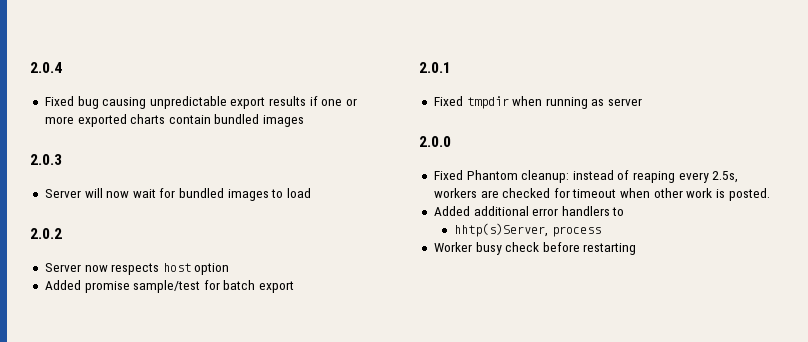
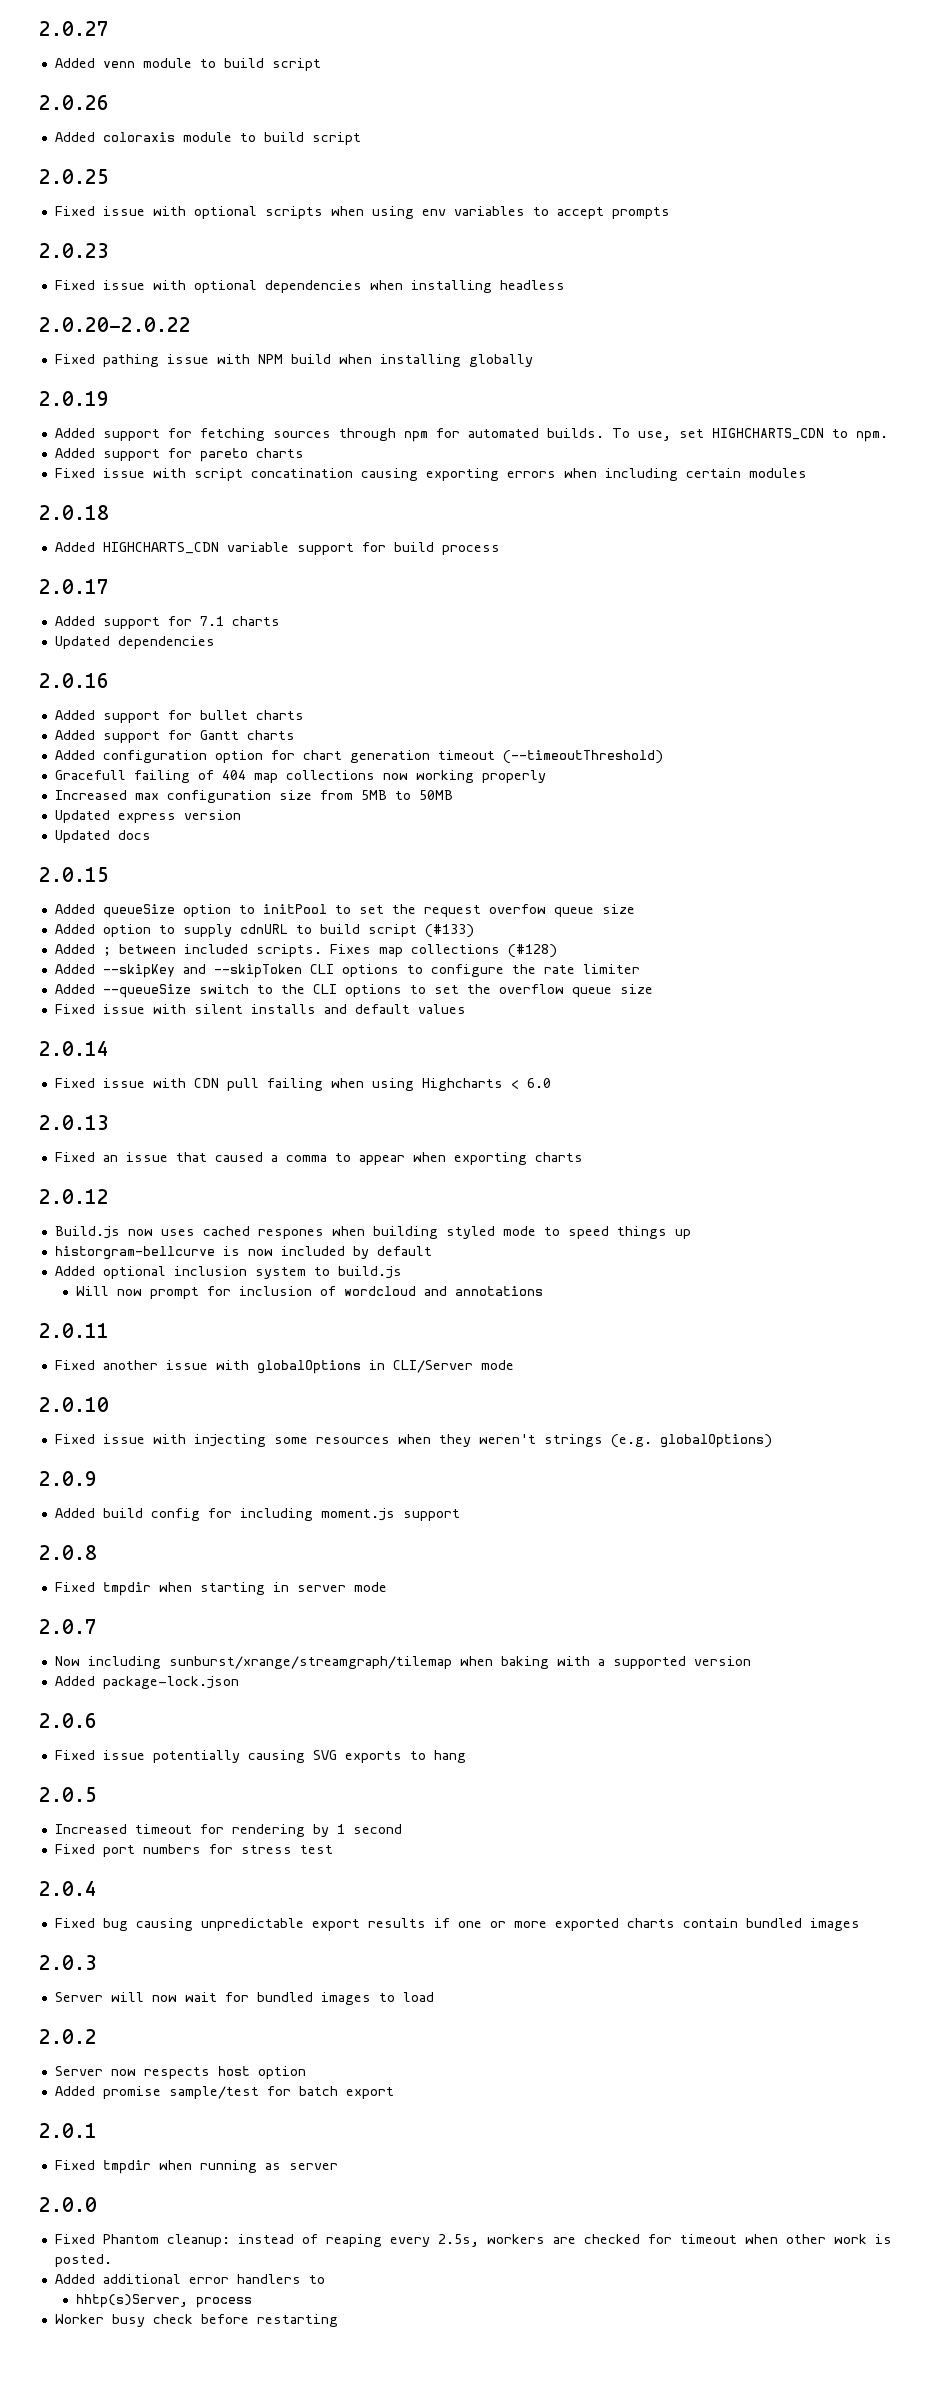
(30, 67) none -> [39,21,109,36] [54,58,321,71] [39,95,109,110] [54,132,361,145] [39,169,109,184] [54,206,670,219] [39,243,109,258] [54,280,565,293] [39,317,191,332] [54,354,533,367] [39,391,109,406] [54,428,888,442] [54,448,304,462] [54,468,807,481] [39,505,109,520] [54,542,500,555] [39,579,109,594] [54,616,280,629] [54,636,215,649] [39,673,109,688] [54,710,304,723] [54,730,295,743] [54,750,663,764] [54,770,546,783] [54,790,453,803] [54,810,241,823] [54,830,151,843] [39,867,109,882] [54,904,635,918] [54,924,474,938] [54,944,557,958] [54,964,640,978] [54,984,653,998] [54,1004,466,1014] [39,1041,109,1056] [54,1078,551,1091] [39,1115,109,1130] [54,1152,583,1165] [39,1189,109,1204] [54,1226,691,1239] [54,1246,432,1260] [54,1266,402,1279] [76,1286,544,1299] [39,1323,109,1338] [54,1360,514,1374] [39,1397,109,1412] [54,1434,772,1448] [39,1471,97,1486] [54,1508,460,1521] [39,1545,97,1560] [54,1582,387,1596] [39,1619,97,1634] [54,1656,751,1669] [54,1676,239,1689] [39,1713,97,1728] [54,1750,466,1763] [39,1787,97,1802] [54,1824,402,1837] [54,1844,333,1857] 2.0.27 // Added venn module to build script // 2.0.26 // Added coloraxis module to build script // 2.0.25 // Fixed issue with optional scripts when using env variables to accept prompts // 2.0.23 // Fixed issue with optional dependencies when installing headless // 2.0.20-2.0.22 // Fixed pathing issue with NPM build when installing globally // 2.0.19 // Added support for fetching sources through npm for automated builds. To use, set HIGHCHARTS_CDN to npm. // Added support for pareto charts // Fixed issue with script concatination causing exporting errors when including certain modules // 2.0.18 // Added HIGHCHARTS_CDN variable support for build process // 2.0.17 // Added support for 7.1 charts // Updated dependencies // 2.0.16 // Added support for bullet charts // Added support for Gantt charts // Added configuration option for chart generation timeout (--timeoutThreshold) // Gracefull failing of 404 map collections now working properly // Increased max configuration size from 5MB to 50MB // Updated express version // Updated docs // 2.0.15 // Added queueSize option to initPool to set the request overfow queue size // Added option to supply cdnURL to build script (#133) // Added ; between included scripts. Fixes map collections (#128) // Added --skipKey and --skipToken CLI options to configure the rate limiter // Added --queueSize switch to the CLI options to set the overflow queue size // Fixed issue with silent installs and default values // 2.0.14 // Fixed issue with CDN pull failing when using Highcharts < 6.0 // 2.0.13 // Fixed an issue that caused a comma to appear when exporting charts // 2.0.12 // Build.js now uses cached respones when building styled mode to speed things up // historgram-bellcurve is now included by default // Added optional inclusion system to build.js // Will now prompt for inclusion of wordcloud and annotations // 2.0.11 // Fixed another issue with globalOptions in CLI/Server mode // 2.0.10 // Fixed issue with injecting some resources when they weren't strings (e.g. globalOptions) // 2.0.9 // Added build config for including moment.js support // 2.0.8 // Fixed tmpdir when starting in server mode // 2.0.7 // Now including sunburst/xrange/streamgraph/tilemap when baking with a supported version // Added package-lock.json // 2.0.6 // Fixed issue potentially causing SVG exports to hang // 2.0.5 // Increased timeout for rendering by 1 second // Fixed port numbers for stress test //

